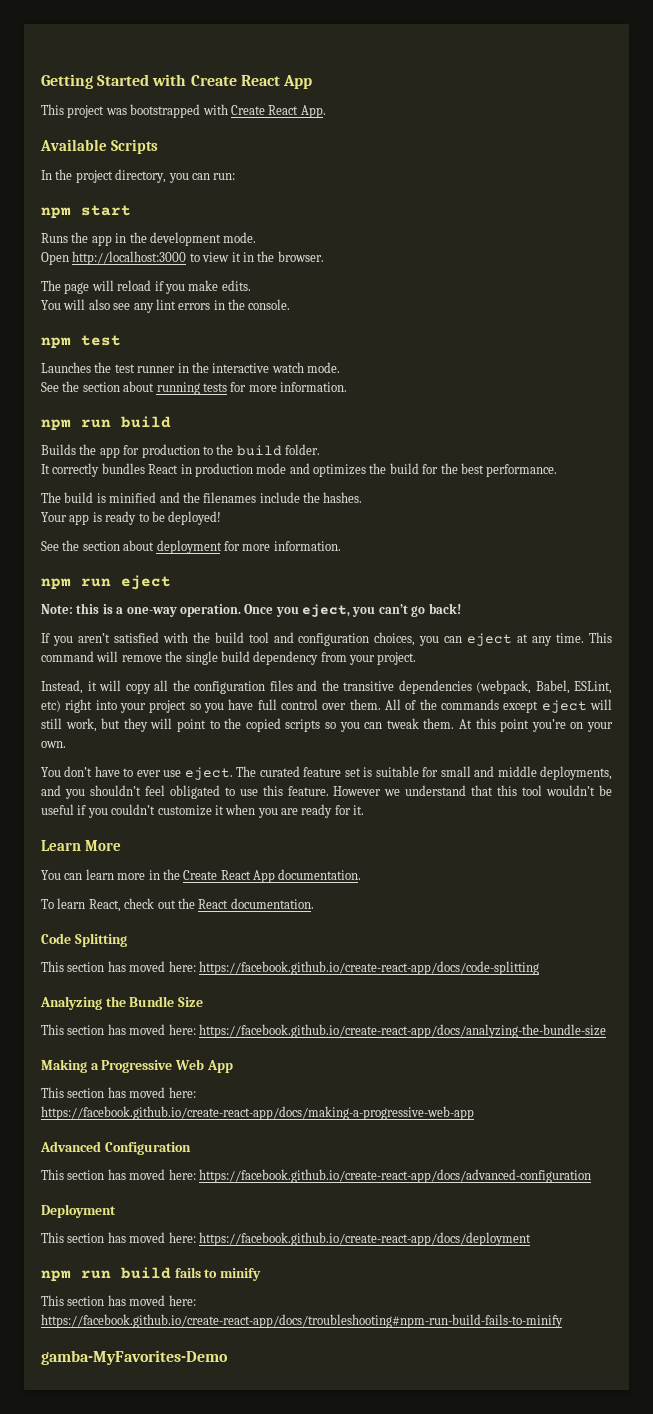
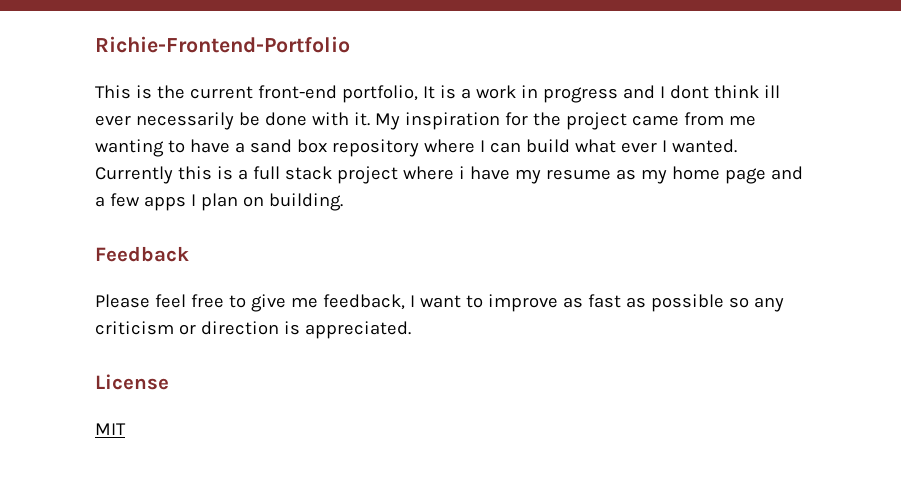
[41,74,312,89] [41,104,326,118] [40,139,158,154] [41,169,236,183] [41,205,131,219] [41,232,257,246] [41,251,324,265] [41,280,251,294] [41,299,291,313] [41,335,121,349] [41,362,340,373] [41,381,347,395] [41,416,171,431] [41,444,320,458] [41,463,558,477] [41,492,363,503] [41,511,222,525] [41,540,341,554] [41,575,171,590] [41,603,461,617] [41,632,612,646] [41,651,417,665] [41,680,612,694] [41,699,612,713] [41,718,614,732] [41,741,66,748] [41,766,613,780] [41,785,612,799] [41,804,365,818] [41,840,121,851] [41,869,362,883] [41,898,314,912] [41,933,127,947] [41,961,539,975] [40,996,203,1010] [41,1024,606,1038] [41,1059,233,1073] [41,1087,196,1098] [41,1106,474,1120] [40,1141,191,1155] [41,1169,591,1183] [41,1204,116,1218] [41,1232,531,1246] [41,1267,261,1282] [41,1295,196,1306] [41,1314,563,1328] [41,1350,228,1365] Getting Started with Create React App // This project was bootstrapped with Create React App. // Available Scripts // In the project directory, you can run: // npm start // Runs the app in the development mode. // Open http://localhost:3000 to view it in the browser. // The page will reload if you make edits. // You will also see any lint errors in the console. // npm test // Launches the test runner in the interactive watch mode. // See the section about running tests for more information. // npm run build // Builds the app for production to the build folder. // It correctly bundles React in production mode and optimizes the build for the best performance. // The build is minified and the filenames include the hashes. // Your app is ready to be deployed! // See the section about deployment for more information. // npm run eject // Note: this is a one-way operation. Once you eject, you can’t go back! // If you aren’t satisfied with the build tool and configuration choices, you can eject at any time. This command will remove the single build dependency from your project. // Instead, it will copy all the configuration files and the transitive dependencies (webpack, Babel, ESLint, etc) right into your project so you have full control over them. All of the commands except eject will still work, but they will point to the copied scripts so you can tweak them. At this point you’re on your own. // You don’t have to ever use eject. The curated feature set is suitable for small and middle deployments, and you shouldn’t feel obligated to use this feature. However we understand that this tool wouldn’t be useful if you couldn’t customize it when you are ready for it. // Learn More // You can learn more in the Create React App documentation. // To learn React, check out the React documentation. // Code Splitting // This section has moved here: https://facebook.github.io/create-react-app/docs/code-splitting // Analyzing the Bundle Size // This section has moved here: https://facebook.github.io/create-react-app/docs/analyzing-the-bundle-size // Making a Progressive Web App // This section has moved here: https://facebook.github.io/create-react-app/docs/making-a-progressive-web-app // Advanced Configuration // This section has moved here: https://facebook.github.io/create-react-app/docs/advanced-configuration // Deployment // This section has moved here: https://facebook.github.io/create-react-app/docs/deployment // npm run build fails to minify // This section has moved here: https://facebook.github.io/create-react-app/docs/troubleshooting#npm-run-build-fails-to-minify // gamba-MyFavorites-Demo -> [95,36,350,53] [95,85,780,103] [95,112,756,130] [95,139,737,157] [95,166,803,184] [95,193,343,211] [95,246,189,262] [95,294,784,312] [95,321,411,339] [95,374,169,390] [95,423,126,435] Richie-Frontend-Portfolio // This is the current front-end portfolio, It is a work in progress and I dont think ill ever necessarily be done with it. My inspiration for the project came from me wanting to have a sand box repository where I can build what ever I wanted. Currently this is a full stack project where i have my resume as my home page and a few apps I plan on building. // Feedback // Please feel free to give me feedback, I want to improve as fast as possible so any criticism or direction is appreciated. // License // MIT

